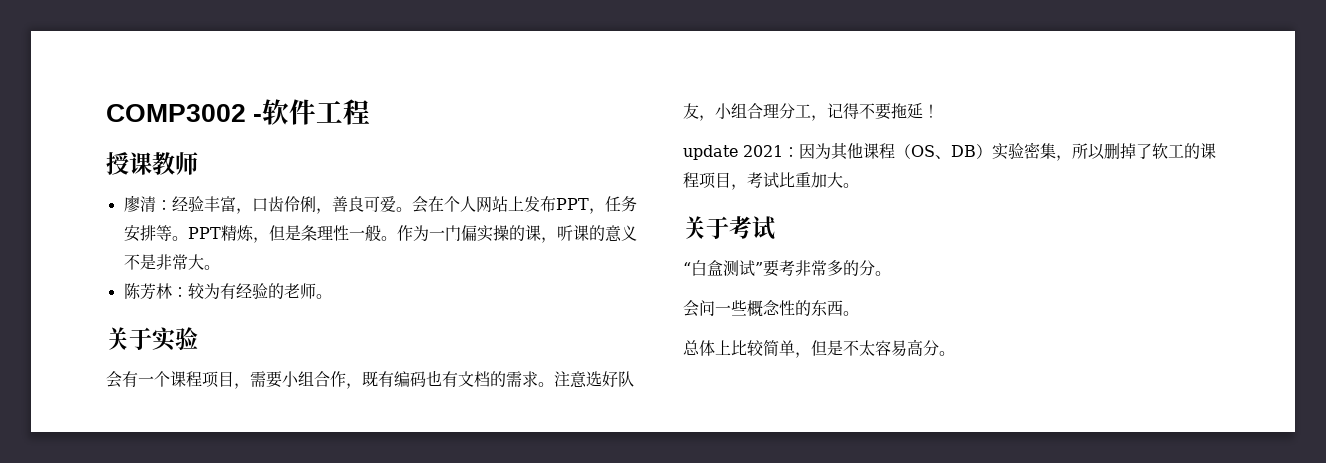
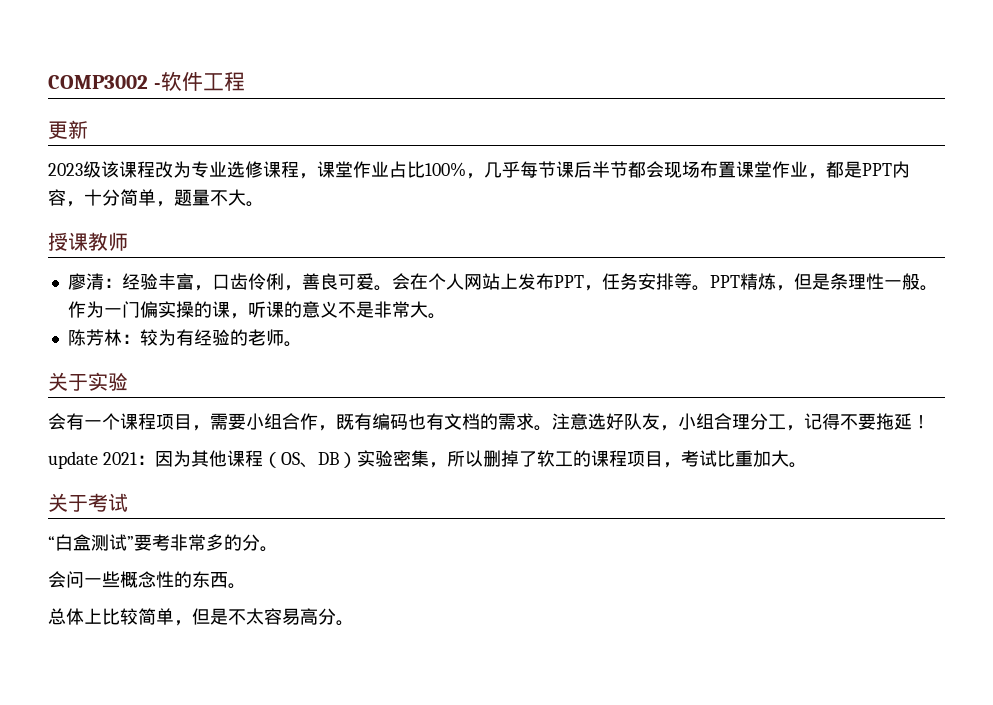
(371, 112) none -> [48,120,88,139] [48,161,910,179] [48,189,264,207] // 更新 // 2023级该课程改为专业选修课程，课堂作业占比100%，几乎每节课后半节都会现场布置课堂作业，都是PPT内容，十分简单，题量不大。

